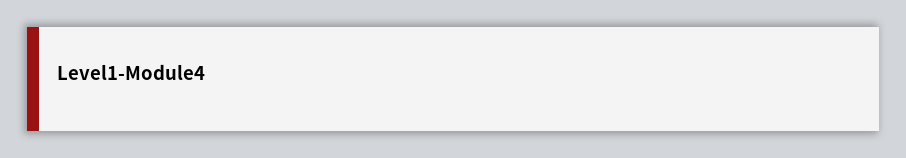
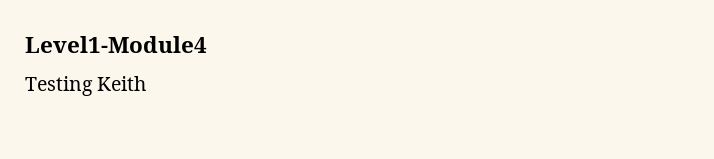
(205, 72) none -> [25,76,147,96] // Testing Keith

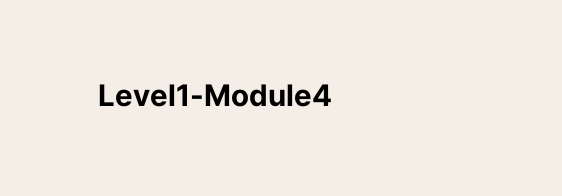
[25,76,147,96] // Testing Keith -> (332, 95) none

